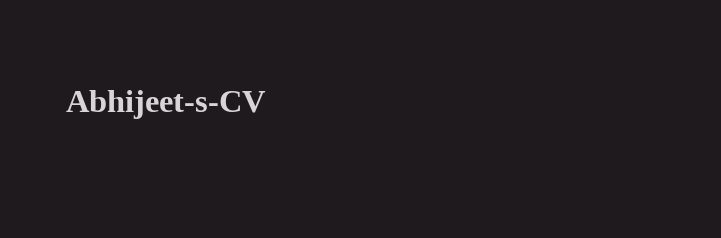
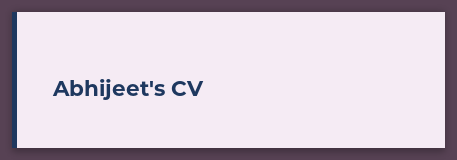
[66,90,266,119] Abhijeet-s-CV -> [52,79,204,100] Abhijeet's CV

